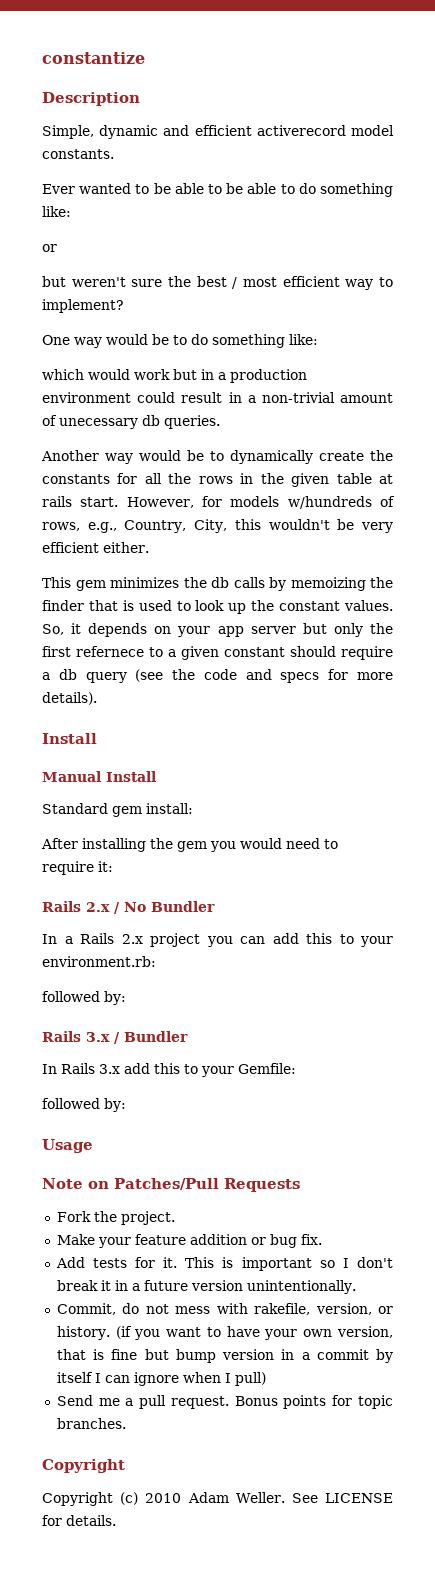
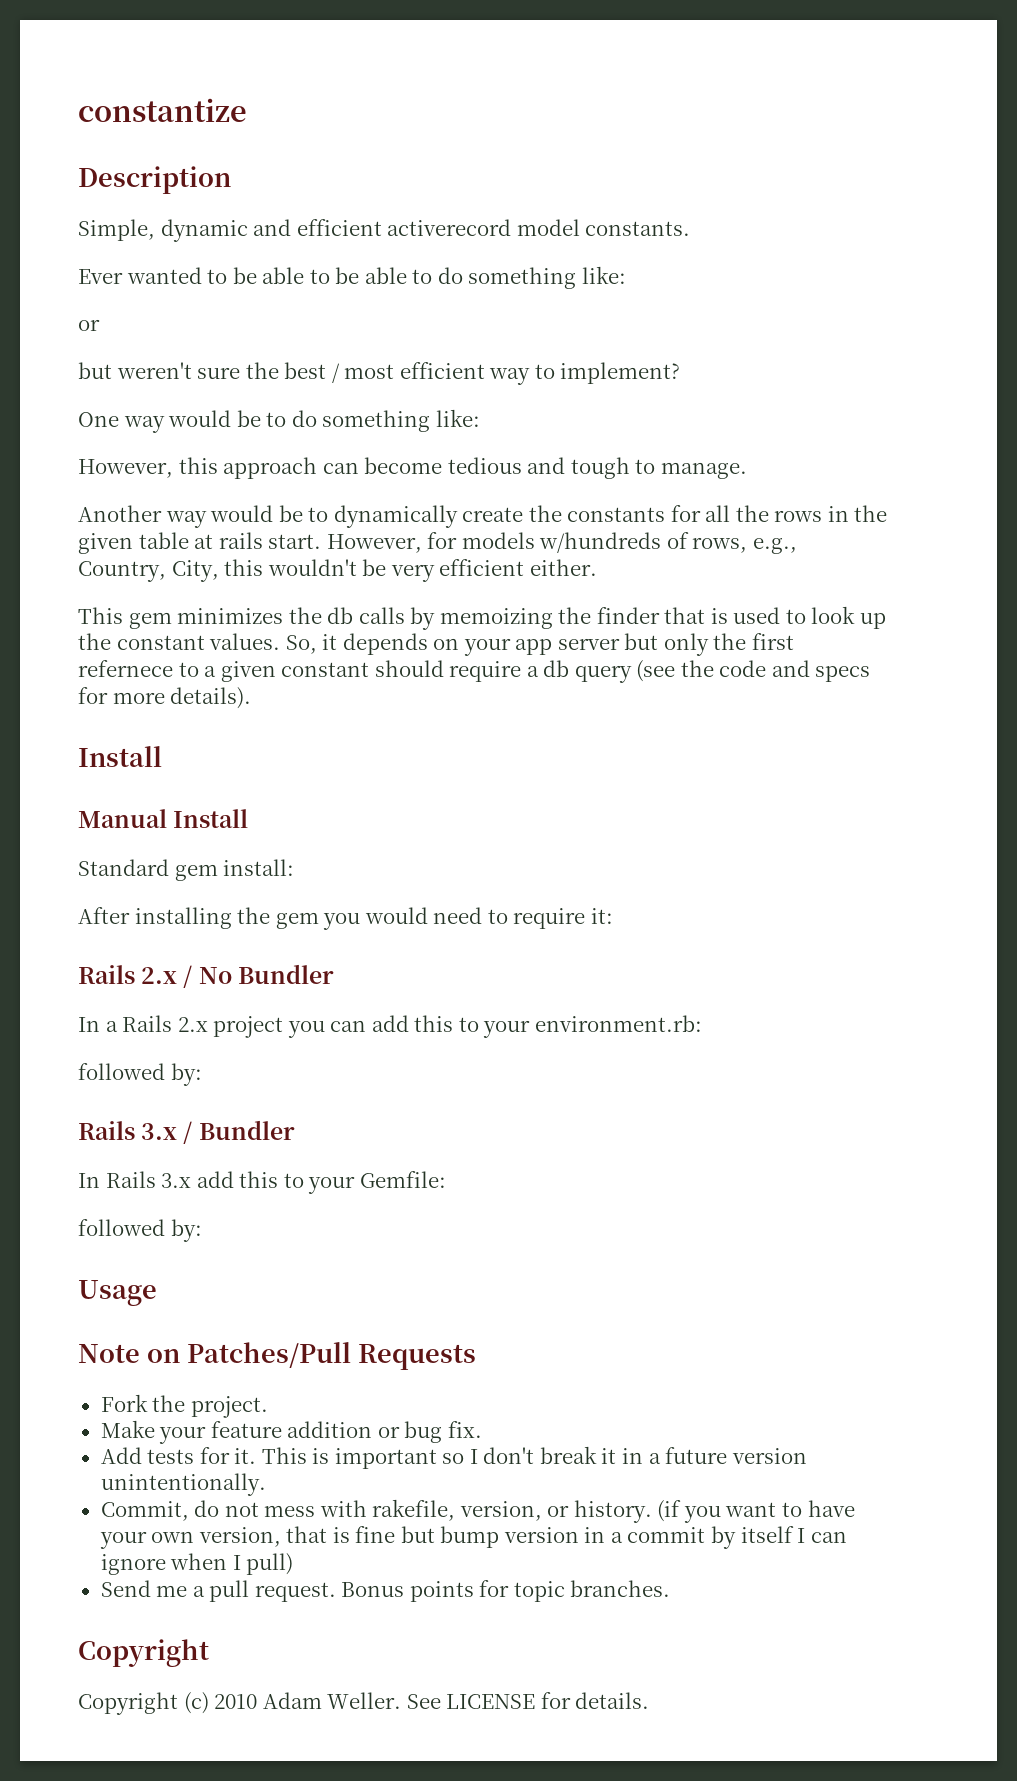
[42,369,307,383] [42,392,393,403] [42,415,220,429] which would work but in a production environment could result in a non-trivial amount of unecessary db queries. -> [78,457,747,479] However, this approach can become tedious and tough to manage.

